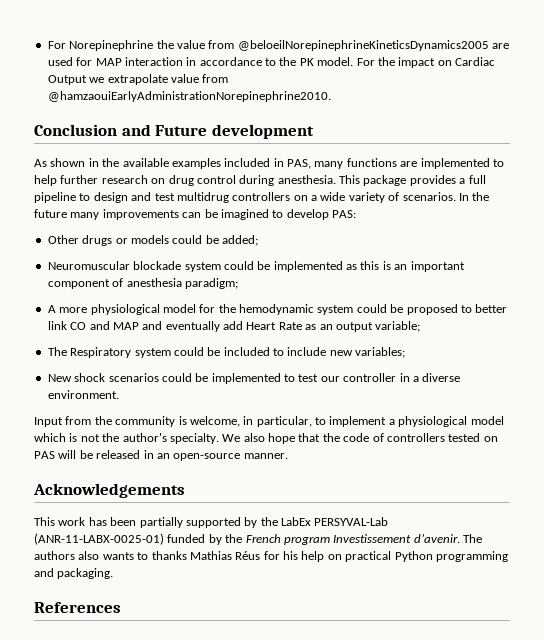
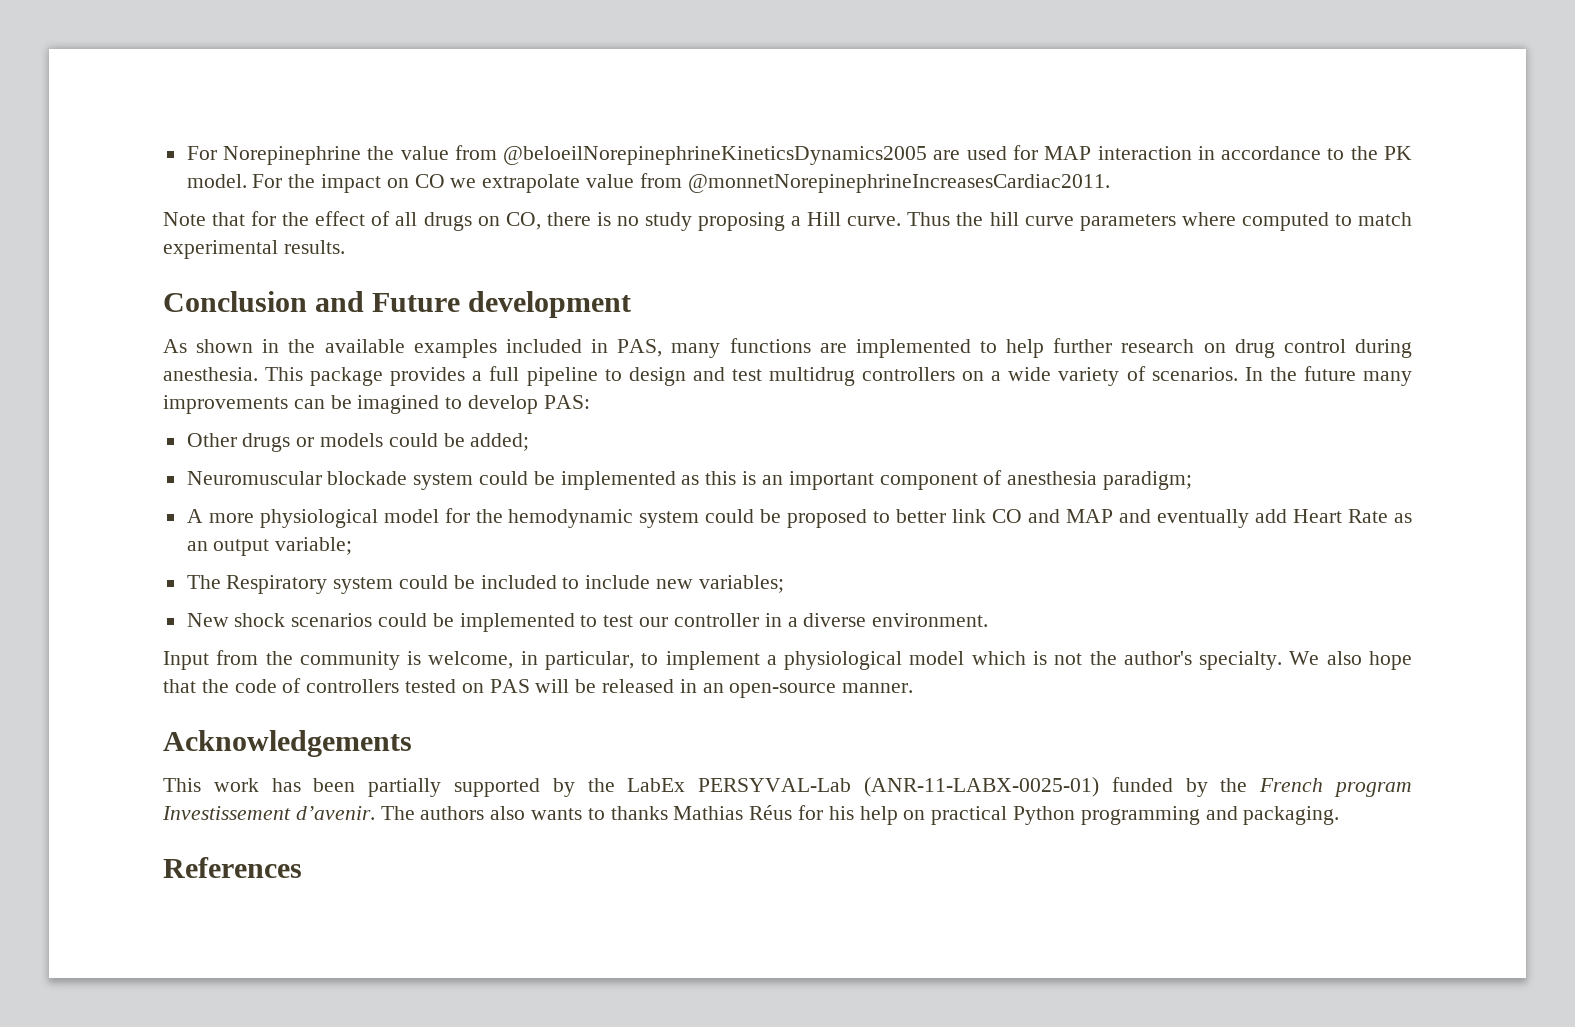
[455,57,495,66] [47,75,87,85] Cardiac Output -> [414,174,445,188] CO
[47,91,331,102] @hamzaouiEarlyAdministrationNorepinephrine2010. -> [687,174,1110,193] [163,211,1413,231] [163,240,345,259] @monnetNorepinephrineIncreasesCardiac2011. // Note that for the effect of all drugs on CO, there is no study proposing a Hill curve. Thus the hill curve parameters where computed to match experimental results.

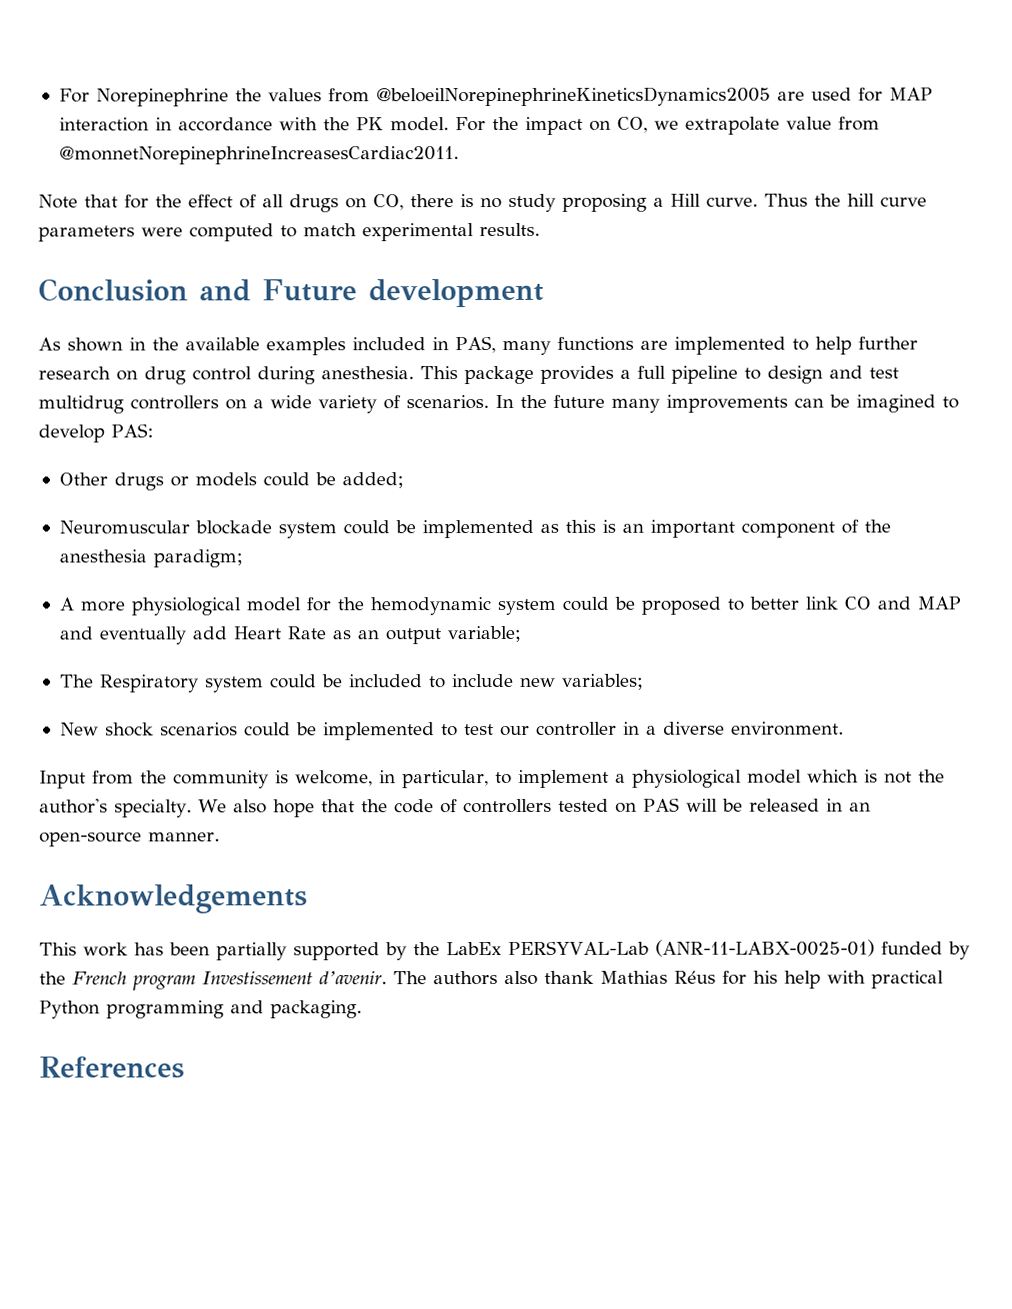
[400,146,449,160] value -> [267,88,322,102] values
[1327,148,1345,160] to -> [278,117,318,131] with
[414,174,445,188] CO -> [616,116,648,133] CO,
[1181,212,1236,226] where -> [141,227,183,237] were
(1003, 477) none -> [863,519,891,533] the
[531,806,668,820] wants to thanks -> [544,970,594,984] thank
[903,810,926,820] on -> [827,970,866,984] with

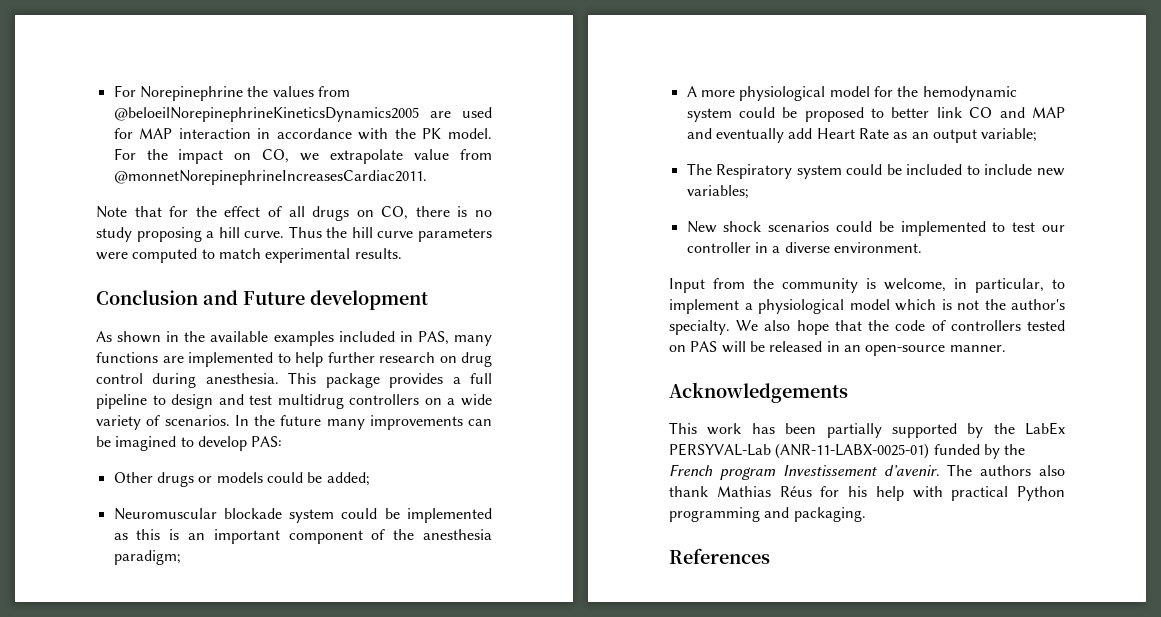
[670,193,701,207] Hill -> [218,227,240,238] hill

